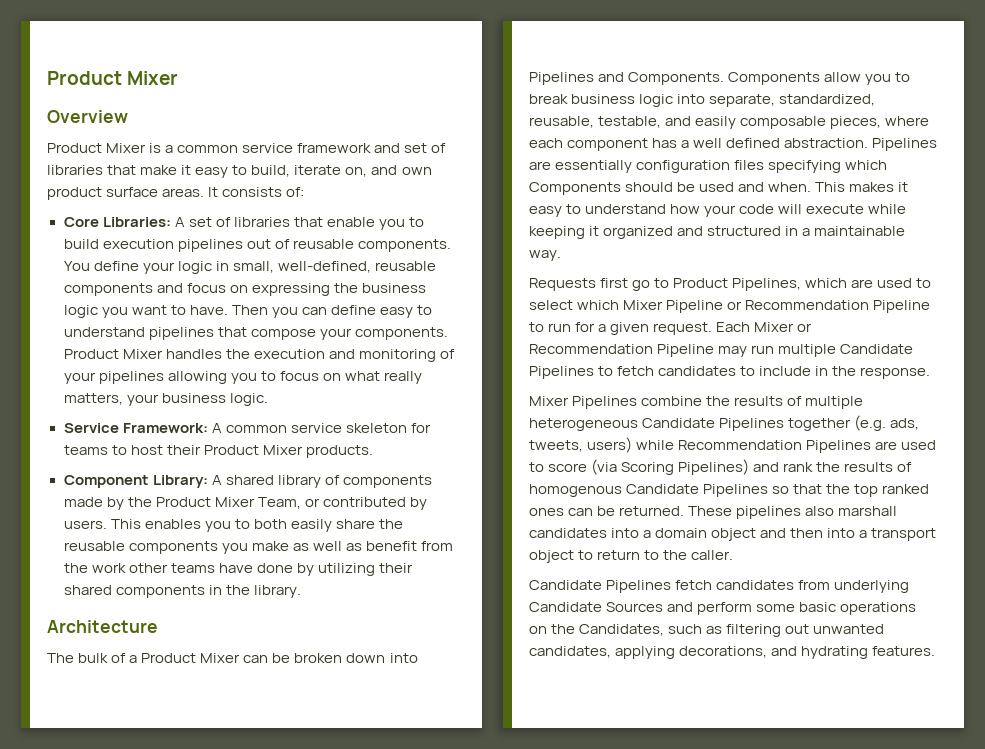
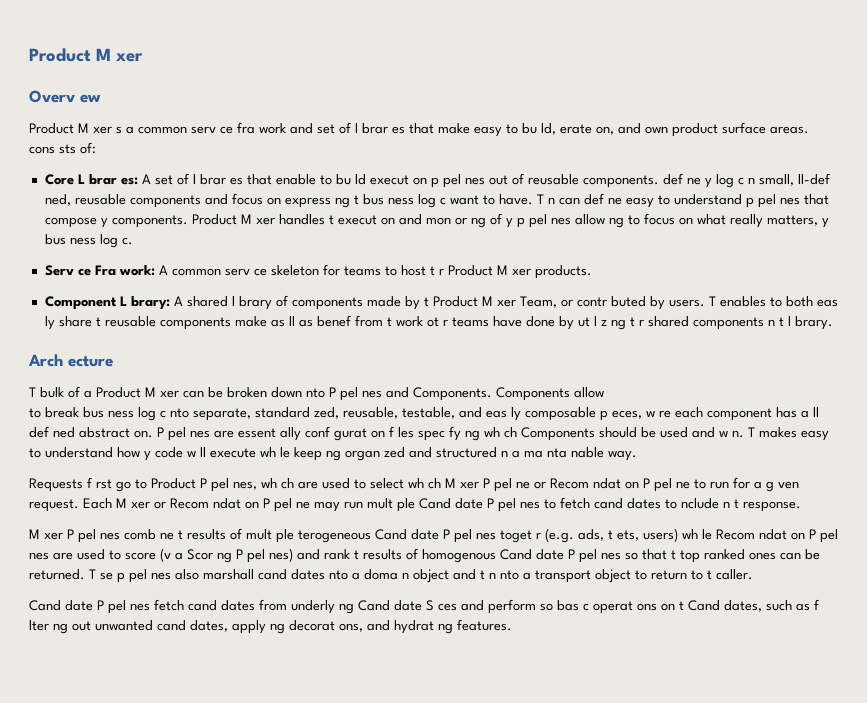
[47,71,179,85] [47,110,128,123] [47,143,447,153] [47,165,103,175] Product Mixer // Overview // Product Mixer is a common service framework and set of libraries -> [29,48,143,62] [29,90,101,103] [29,122,405,134] Product M xer // Overv ew // Product M xer s a common serv ce fra work and set of l brar es
[181,165,342,178] it easy to build, iterate -> [474,123,592,137] easy to bu ld, erate
[208,187,283,197] It consists -> [29,144,76,154] cons sts
[102,217,424,230] [63,239,451,252] [63,261,371,274] Libraries: A set of libraries that enable you to build execution pipelines out of reusable components. You define your logic in small, well-defined, -> [77,173,830,188] [44,194,71,206] L brar es: A set of l brar es that enable to bu ld execut on p pel nes out of reusable components. def ne y log c n small, ll-def ned,
[251,283,426,296] [63,305,433,318] [63,327,214,340] expressing the business logic you want to have. Then you can define easy to understand pipelines -> [284,193,800,208] express ng t bus ness log c want to have. T n can def ne easy to understand p pel nes
[319,328,352,340] your -> [100,218,108,228] y
[122,349,455,362] [63,371,257,384] Mixer handles the execution and monitoring of your pipelines allowing you -> [240,213,624,228] M xer handles t execut on and mon or ng of y p pel nes allow ng
[126,393,268,406] [63,423,342,433] your business logic. // Service Framework: A common service -> [821,218,829,228] [44,234,133,248] [44,265,267,276] y bus ness log c. // Serv ce Fra work: A common serv ce
[166,445,373,458] [63,475,432,488] [63,497,427,510] [63,519,403,532] [63,541,248,554] their Product Mixer products. // Component Library: A shared library of components made by the Product Mixer Team, or contributed by users. This enables you to both easily share the reusable components you -> [429,265,592,279] [44,295,838,310] [44,316,231,330] t r Product M xer products. // Component L brary: A shared l brary of components made by t Product M xer Team, or contr buted by users. T enables to both eas ly share t reusable components
[312,541,453,551] [63,563,413,576] [63,585,301,598] [47,620,158,633] [47,653,74,663] well as benefit from the work other teams have done by utilizing their shared components in the library. // Architecture // The -> [288,315,833,330] [28,354,113,367] [29,387,36,397] ll as benef from t work ot r teams have done by ut l z ng t r shared components n t l brary. // Arch ecture // T
[200,653,241,663] Mixer -> [145,387,179,398] M xer
[389,653,418,663] [529,72,594,85] into Pipelines -> [306,387,382,401] nto P pel nes
[865,74,892,85] you -> (604, 392) //
[571,94,876,107] [529,116,930,129] [529,138,938,151] [529,160,888,173] business logic into separate, standardized, reusable, testable, and easily composable pieces, where each component has a well defined abstraction. Pipelines are essentially configuration files specifying which -> [83,407,819,421] [29,426,517,441] bus ness log c nto separate, standard zed, reusable, testable, and eas ly composable p eces, w re each component has a ll def ned abstract on. P pel nes are essent ally conf gurat on f les spec fy ng wh ch
[768,182,909,192] [529,204,907,217] [529,226,906,239] when. This makes it easy to understand how your code will execute while keeping it organized and structured in a maintainable -> [719,427,829,441] [29,447,604,461] w n. T makes easy to understand how y code w ll execute wh le keep ng organ zed and structured n a ma nta nable
[600,278,629,288] first -> [87,477,112,489] f rst
[732,278,932,291] [529,300,931,313] [529,322,813,335] [529,344,914,357] [529,366,931,379] [529,396,864,409] [529,415,920,431] [529,437,937,453] [529,459,750,475] Pipelines, which are used to select which Mixer Pipeline or Recommendation Pipeline to run for a given request. Each Mixer or Recommendation Pipeline may run multiple Candidate Pipelines to fetch candidates to include in the response. // Mixer Pipelines combine the results of multiple heterogeneous Candidate Pipelines together (e.g. ads, tweets, users) while Recommendation Pipelines are used to score (via Scoring Pipelines) -> [200,477,799,492] [29,497,801,512] [29,528,838,543] [29,548,293,563] P pel nes, wh ch are used to select wh ch M xer P pel ne or Recom ndat on P pel ne to run for a g ven request. Each M xer or Recom ndat on P pel ne may run mult ple Cand date P pel nes to fetch cand dates to nclude n t response. // M xer P pel nes comb ne t results of mult ple terogeneous Cand date P pel nes toget r (e.g. ads, t ets, users) wh le Recom ndat on P pel nes are used to score (v a Scor ng P pel nes)
[816,462,841,472] the -> [354,550,359,560] t
[626,484,769,497] Candidate Pipelines -> [500,549,621,563] Cand date P pel nes
[826,484,851,494] the -> [671,550,676,560] t
[688,506,898,519] [529,528,856,541] These pipelines also marshall candidates into a domain object and then into -> [89,569,519,583] T se p pel nes also marshall cand dates nto a doma n object and t n nto
[663,550,688,560] the -> [707,570,712,580] t
[529,580,910,593] [529,602,917,615] [529,624,885,637] [529,646,869,659] Candidate Pipelines fetch candidates from underlying Candidate Sources and perform some basic operations on the Candidates, such as filtering out unwanted candidates, applying decorations, and hydrating -> [29,599,819,614] [29,620,453,634] Cand date P pel nes fetch cand dates from underly ng Cand date S ces and perform so bas c operat ons on t Cand dates, such as f lter ng out unwanted cand dates, apply ng decorat ons, and hydrat ng

